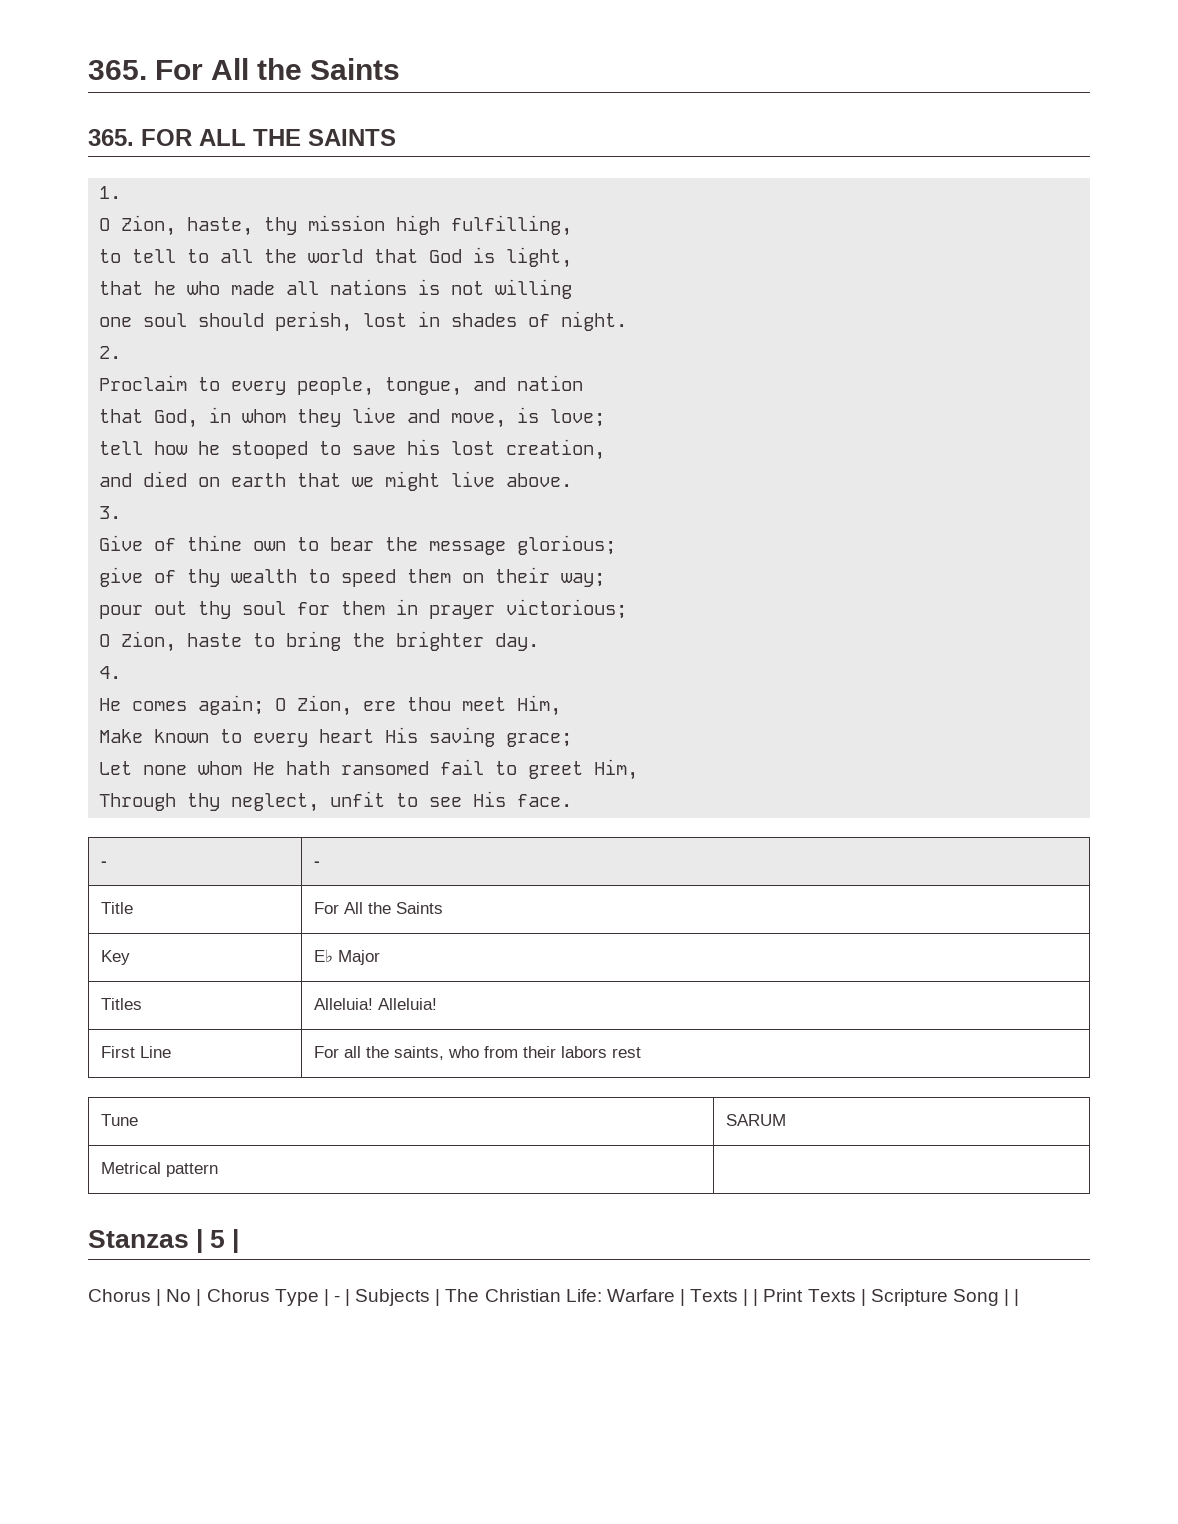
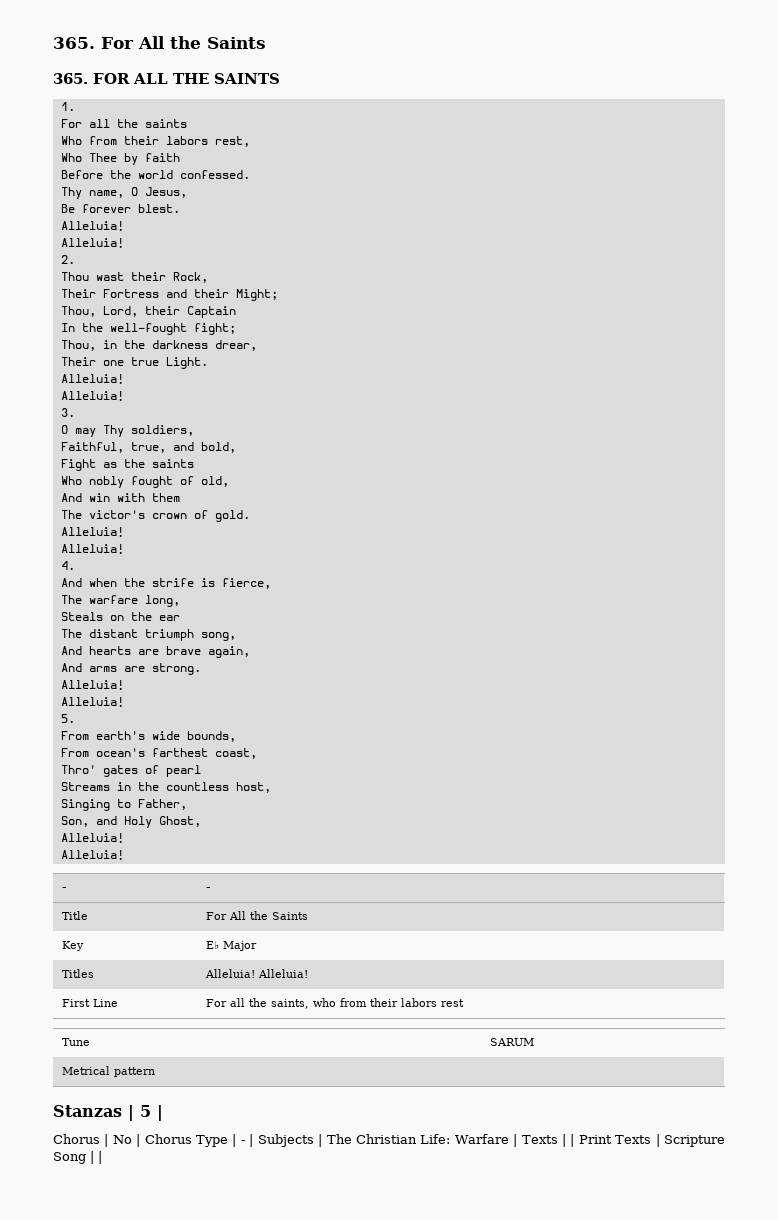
[99,215,573,236] [99,247,573,268] [99,279,573,299] [99,311,628,332] [99,346,122,359] [99,375,584,396] [99,407,606,428] [99,439,606,460] [99,471,573,491] [99,506,122,519] [99,535,617,555] [99,567,606,587] [99,599,628,619] [99,631,540,652] [99,666,122,679] [99,695,562,716] [99,727,573,747] [99,759,639,780] [99,791,573,812] O Zion, haste, thy mission high fulfilling, // to tell to all the world that God is light, // that he who made all nations is not willing // one soul should perish, lost in shades of night. // 2. // Proclaim to every people, tongue, and nation // that God, in whom they live and move, is love; // tell how he stooped to save his lost creation, // and died on earth that we might live above. // 3. // Give of thine own to bear the message glorious; // give of thy wealth to speed them on their way; // pour out thy soul for them in prayer victorious; // O Zion, haste to bring the brighter day. // 4. // He comes again; O Zion, ere thou meet Him, // Make known to every heart His saving grace; // Let none whom He hath ransomed fail to greet Him, // Through thy neglect, unfit to see His face. -> [60,119,187,128] [60,136,250,147] [60,153,180,165] [60,170,250,179] [60,187,187,199] [60,204,180,213] [60,221,124,231] [60,238,124,248] [60,255,75,264] [60,272,208,283] [60,289,278,301] [60,306,236,318] [60,323,236,335] [60,340,257,351] [60,357,208,369] [60,374,124,384] [60,391,124,401] [60,408,75,417] [60,425,194,437] [60,442,236,453] [60,459,194,471] [60,476,229,488] [60,493,180,502] [60,510,250,522] [60,527,124,537] [60,544,124,554] [60,561,75,570] [60,578,271,589] [60,595,180,607] [60,612,180,621] [60,629,236,641] [60,646,250,658] [60,663,201,675] [60,680,124,690] [60,697,124,707] [60,714,75,723] [60,731,236,742] [60,748,257,759] [60,765,201,777] [60,782,271,793] [60,799,187,811] [60,816,201,828] [60,833,124,843] [60,850,124,860] For all the saints // Who from their labors rest, // Who Thee by faith // Before the world confessed. // Thy name, O Jesus, // Be forever blest. // Alleluia! // Alleluia! // 2. // Thou wast their Rock, // Their Fortress and their Might; // Thou, Lord, their Captain // In the well-fought fight; // Thou, in the darkness drear, // Their one true Light. // Alleluia! // Alleluia! // 3. // O may Thy soldiers, // Faithful, true, and bold, // Fight as the saints // Who nobly fought of old, // And win with them // The victor's crown of gold. // Alleluia! // Alleluia! // 4. // And when the strife is fierce, // The warfare long, // Steals on the ear // The distant triumph song, // And hearts are brave again, // And arms are strong. // Alleluia! // Alleluia! // 5. // From earth's wide bounds, // From ocean's farthest coast, // Thro' gates of pearl // Streams in the countless host, // Singing to Father, // Son, and Holy Ghost, // Alleluia! // Alleluia!

